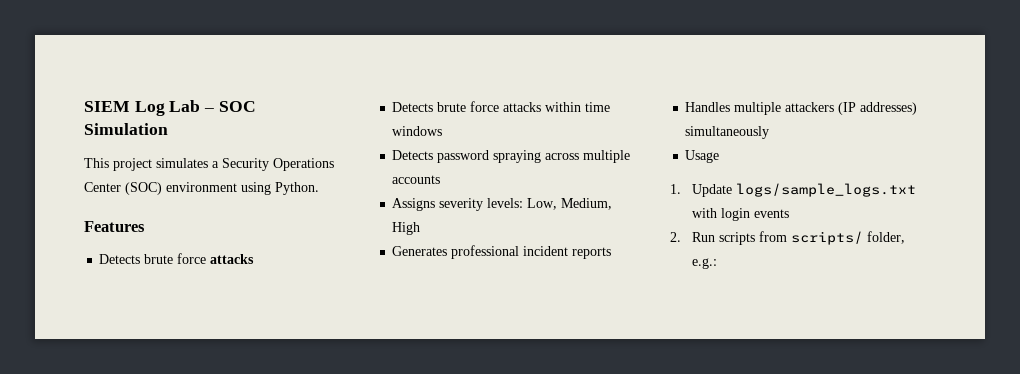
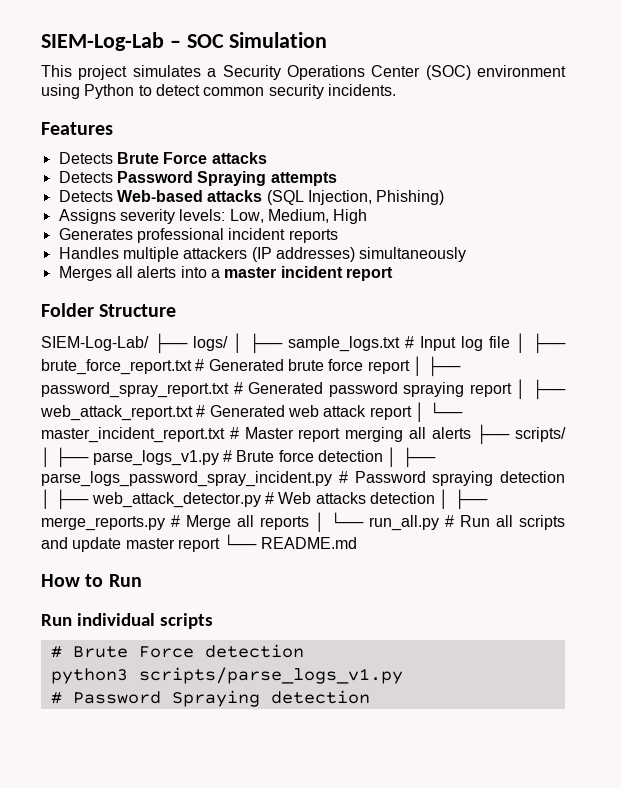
[84,100,201,116] SIEM Log Lab -> [41,32,164,51] SIEM-Log-Lab
[275,182,319,195] Python. -> [84,84,396,99] Python to detect common security incidents.
[144,253,207,264] brute force -> [116,152,208,164] Brute Force
[437,101,611,112] [392,126,443,136] [392,150,631,163] [392,175,441,184] brute force attacks within time windows // Detects password spraying across multiple accounts -> [116,171,337,186] [58,190,445,205] Password Spraying attempts // Detects Web-based attacks (SQL Injection, Phishing)
[685,150,720,163] [670,183,916,197] [691,208,789,221] [670,231,905,245] [691,258,717,269] Usage // 1. Update logs/sample_logs.txt with login events // 2. Run scripts from scripts/ folder, e.g.: -> [58,266,393,281] [41,303,177,317] [41,333,566,354] [41,356,462,377] [41,379,566,400] [40,402,464,422] [41,424,566,445] [41,447,436,468] [41,471,565,487] [41,489,488,510] [41,512,566,532] [41,534,357,552] [41,574,142,587] [41,613,213,629] [50,644,304,658] [50,667,403,684] [50,690,370,707] Merges all alerts into a master incident report // Folder Structure // SIEM-Log-Lab/ ├── logs/ │ ├── sample_logs.txt # Input log file │ ├── brute_force_report.txt # Generated brute force report │ ├── password_spray_report.txt # Generated password spraying report │ ├── web_attack_report.txt # Generated web attack report │ └── master_incident_report.txt # Master report merging all alerts ├── scripts/ │ ├── parse_logs_v1.py # Brute force detection │ ├── parse_logs_password_spray_incident.py # Password spraying detection │ ├── web_attack_detector.py # Web attacks detection │ ├── merge_reports.py # Merge all reports │ └── run_all.py # Run all scripts and update master report └── README.md // How to Run // Run individual scripts // # Brute Force detection // python3 scripts/parse_logs_v1.py // # Password Spraying detection

